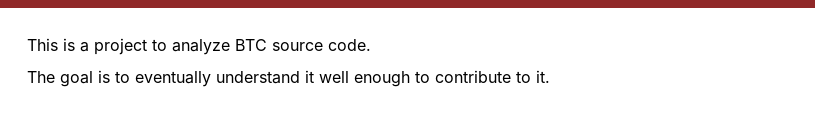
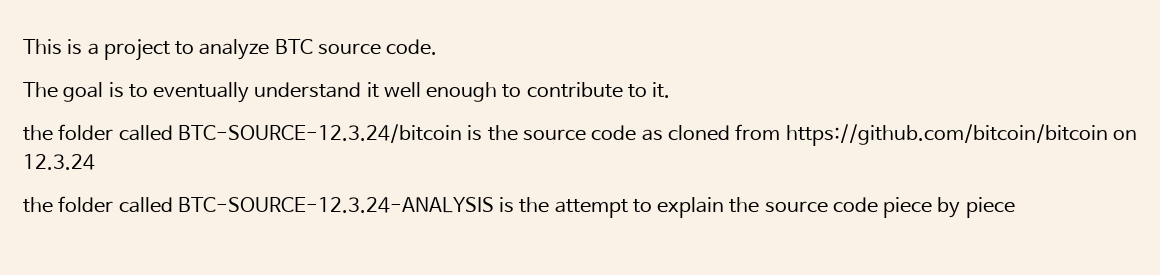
(550, 76) none -> [23,124,1137,146] [23,154,95,170] [23,196,1015,218] // the folder called BTC-SOURCE-12.3.24/bitcoin is the source code as cloned from https://github.com/bitcoin/bitcoin on 12.3.24 // the folder called BTC-SOURCE-12.3.24-ANALYSIS is the attempt to explain the source code piece by piece

